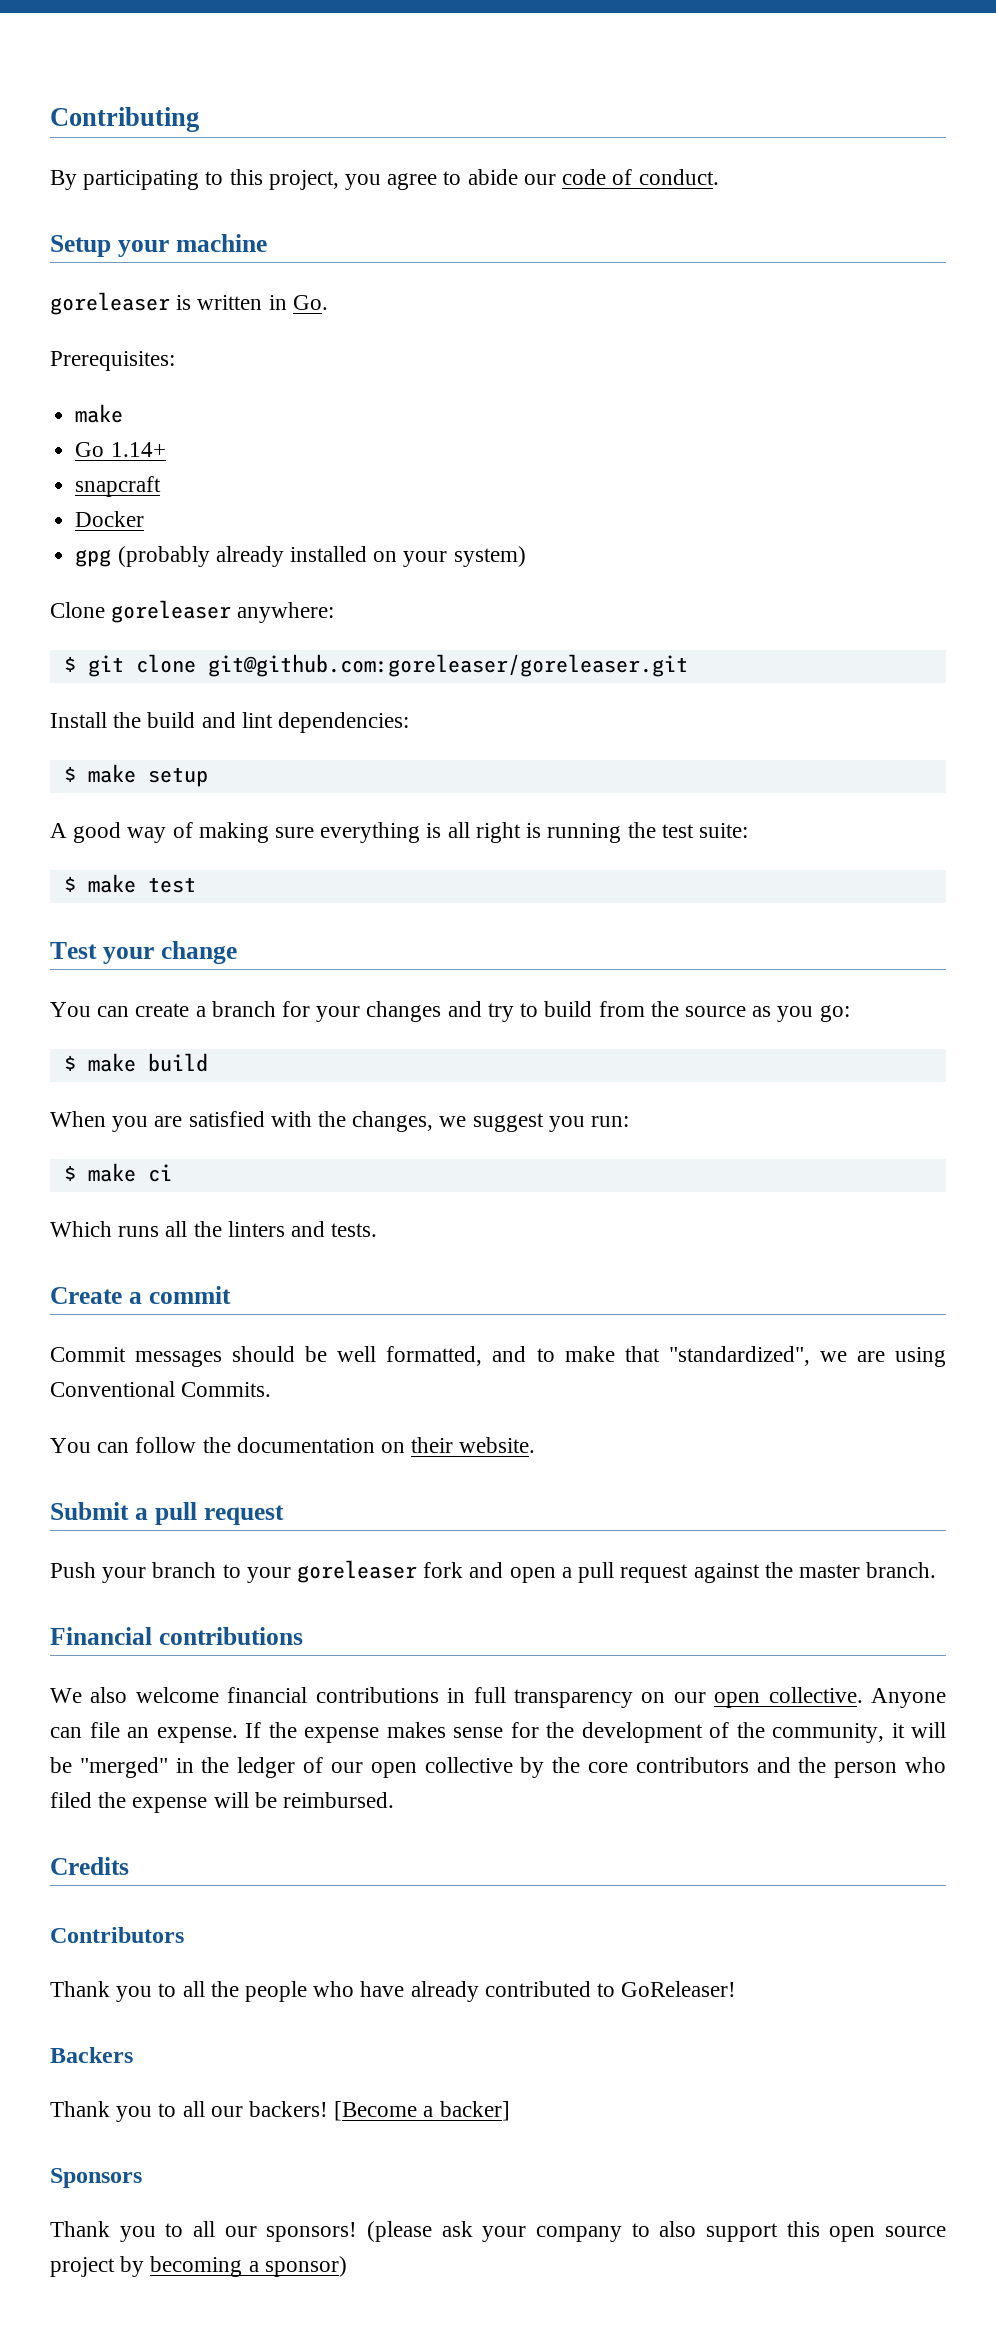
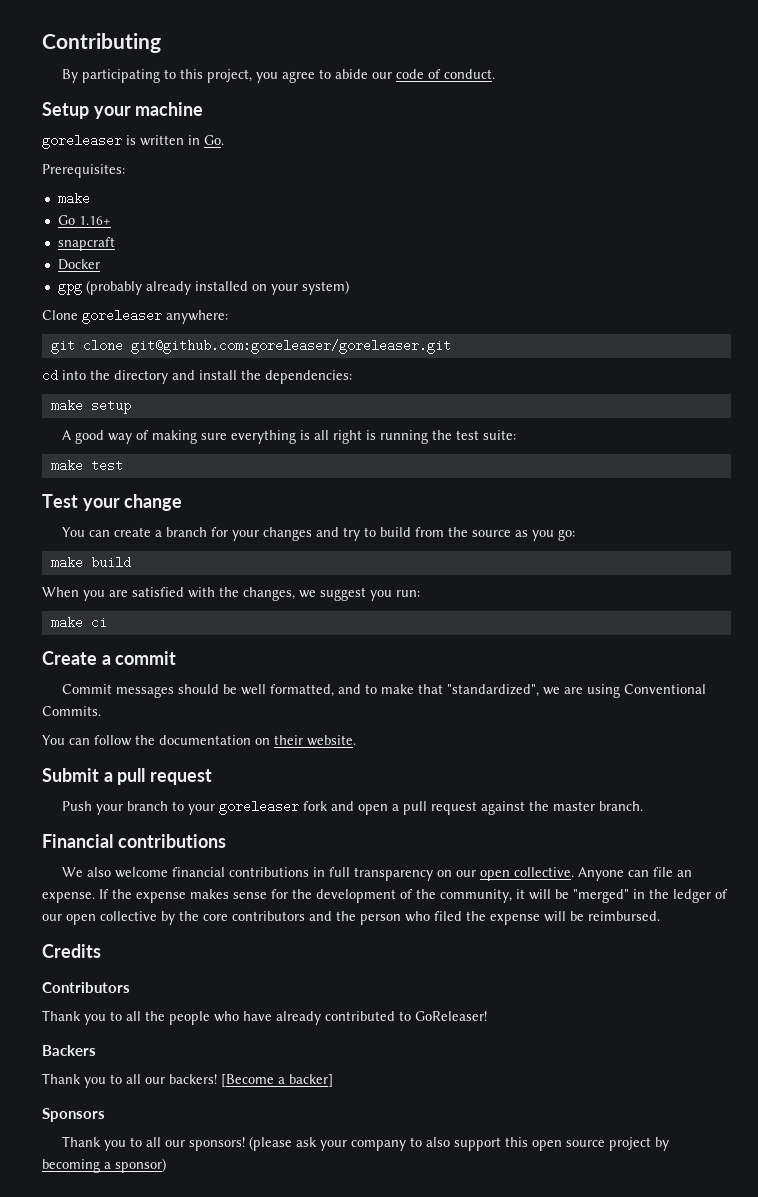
[110,442,166,457] 1.14+ -> [78,216,111,225] 1.16+
[63,656,76,672] $ -> (228, 317) none
[50,712,273,728] Install the build and lint -> [42,369,261,384] cd into the directory and install the
[63,766,76,782] $ -> (352, 377) none
[63,876,76,892] $ -> (517, 435) none
[63,1055,76,1071] $ -> (576, 535) none
[63,1165,76,1181] $ -> (420, 593) none
[50,1221,378,1237] // Which runs all the linters and tests. -> (107, 622) none

